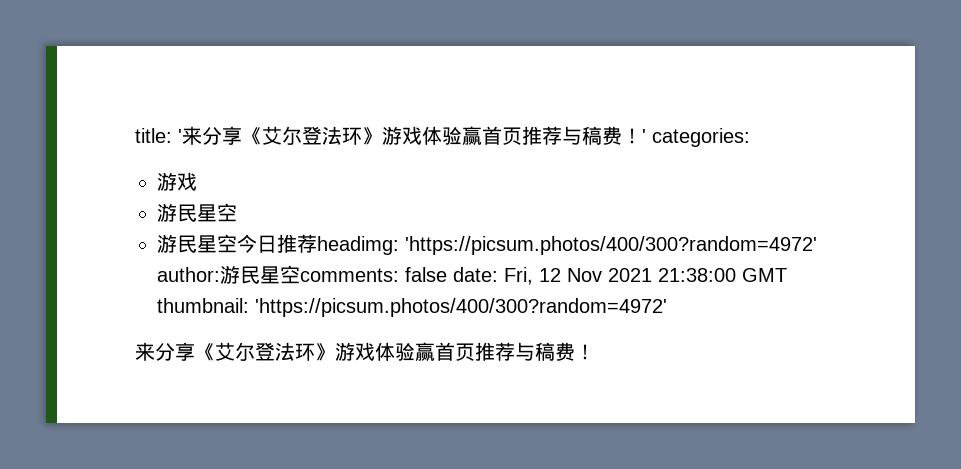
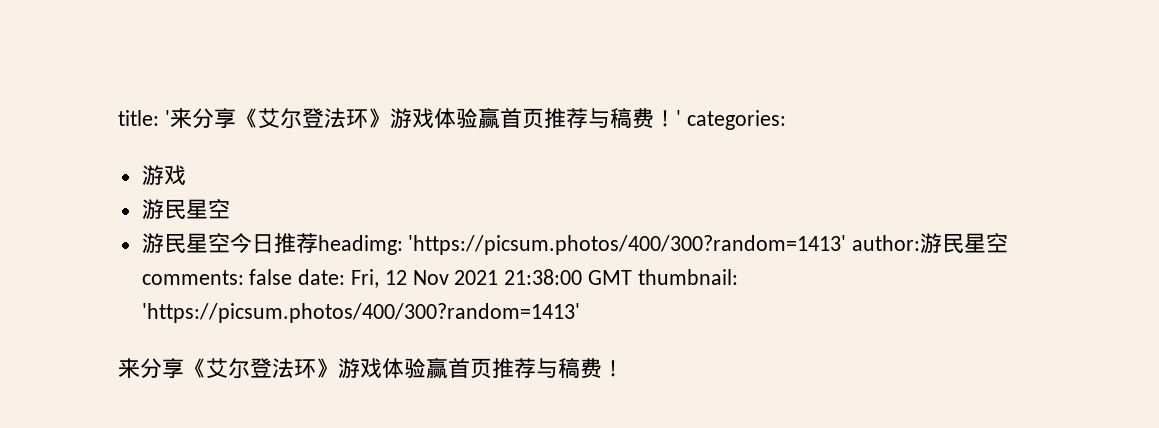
[405,236,817,255] 'https://picsum.photos/400/300?random=4972' -> [408,235,847,255] 'https://picsum.photos/400/300?random=1413'
[255,298,667,317] 'https://picsum.photos/400/300?random=4972' -> [141,303,580,323] 'https://picsum.photos/400/300?random=1413'

